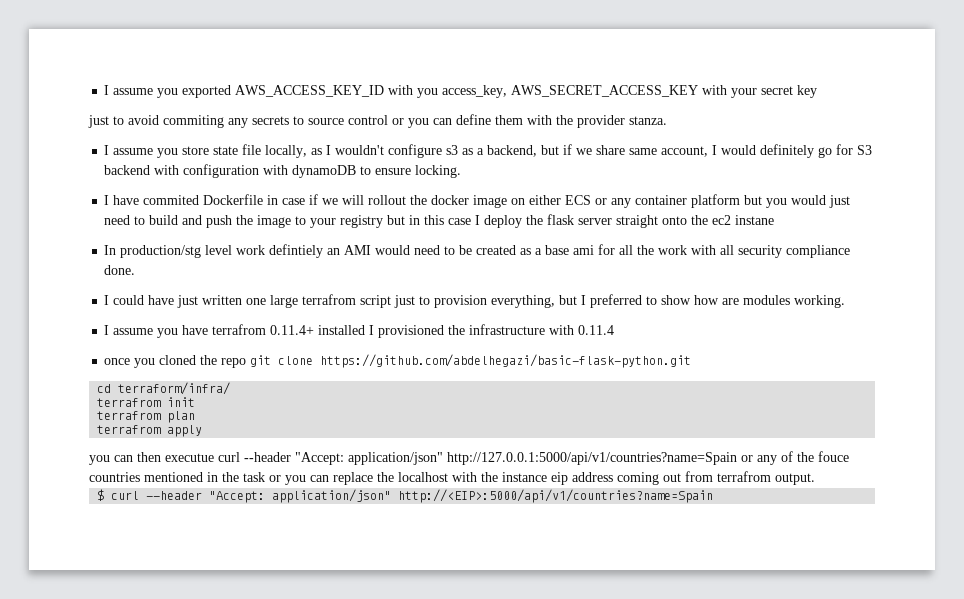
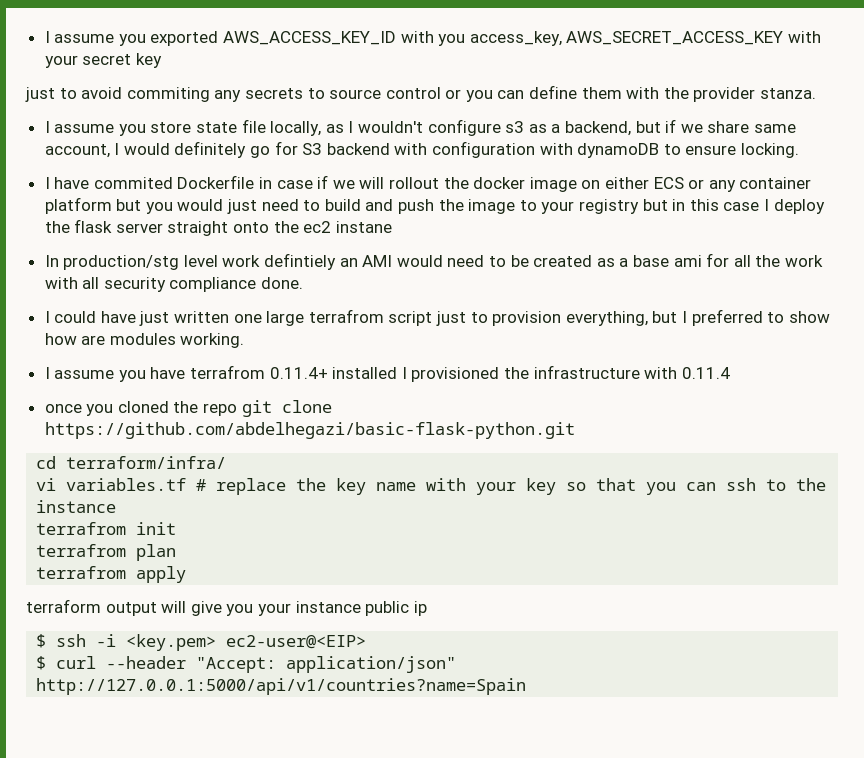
(231, 388) none -> [36,478,827,495] [36,500,117,513] // vi variables.tf # replace the key name with your key so that you can ssh to the instance
[89,451,849,465] [89,471,815,485] you can then executue curl --header "Accept: application/json" http://127.0.0.1:5000/api/v1/countries?name=Spain or any of the fouce countries mentioned in the task or you can replace the localhost with the instance eip address coming out from terrafrom output. -> [26,599,427,616] [36,634,367,651] terraform output will give you your instance public ip // $ ssh -i <key.pem> ec2-user@<EIP>
[398,489,714,503] http://<EIP>:5000/api/v1/countries?name=Spain -> [36,678,527,695] http://127.0.0.1:5000/api/v1/countries?name=Spain

